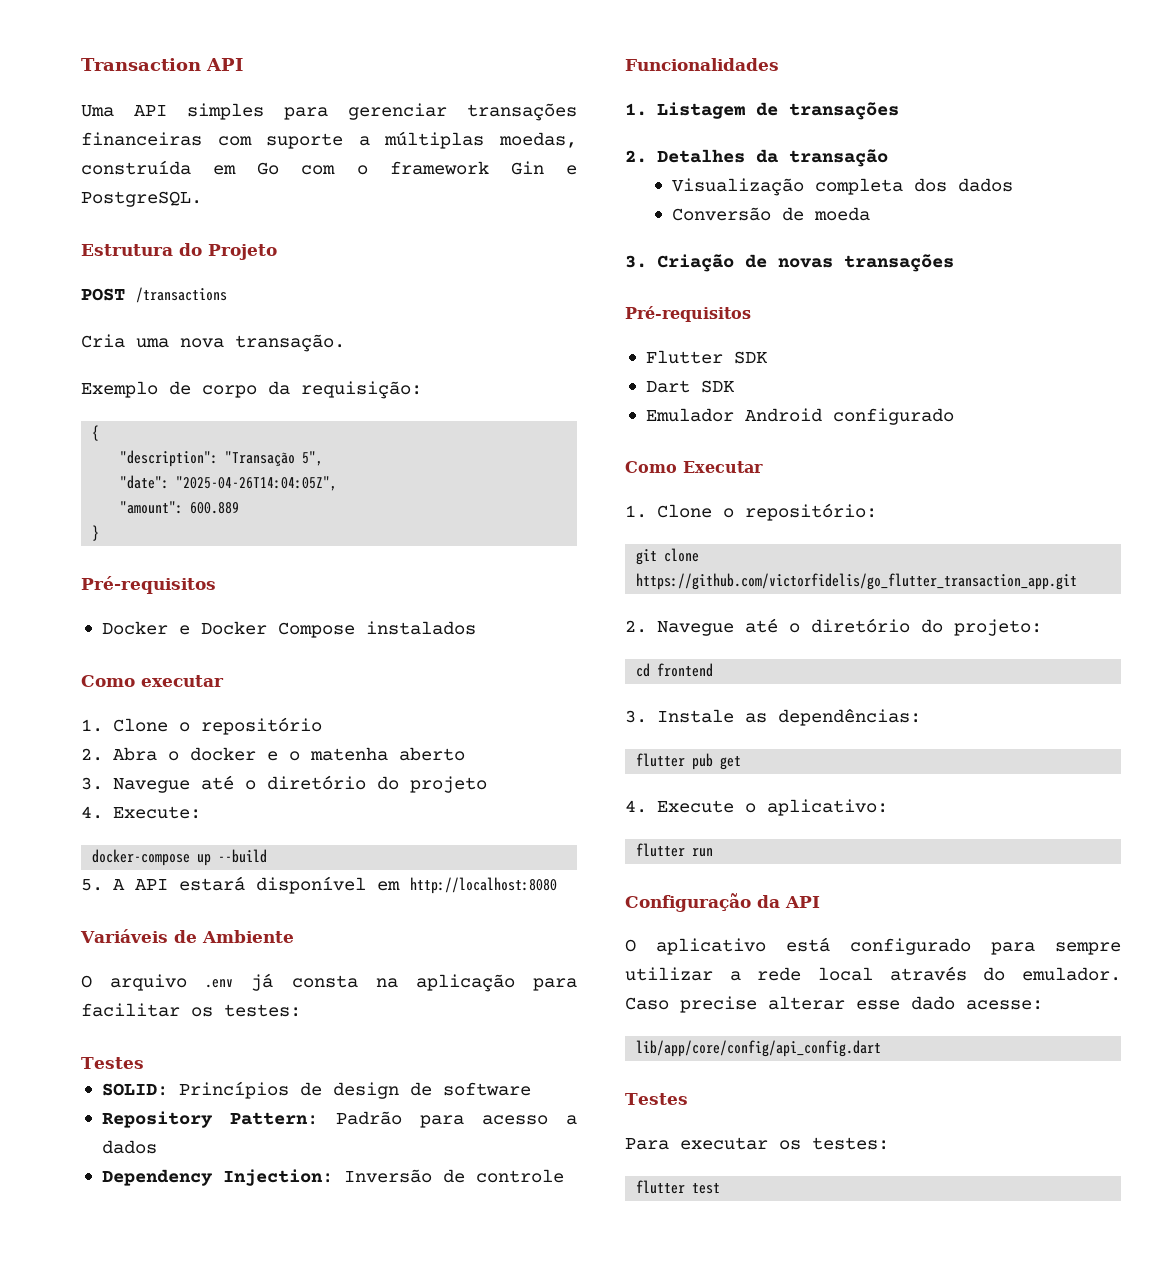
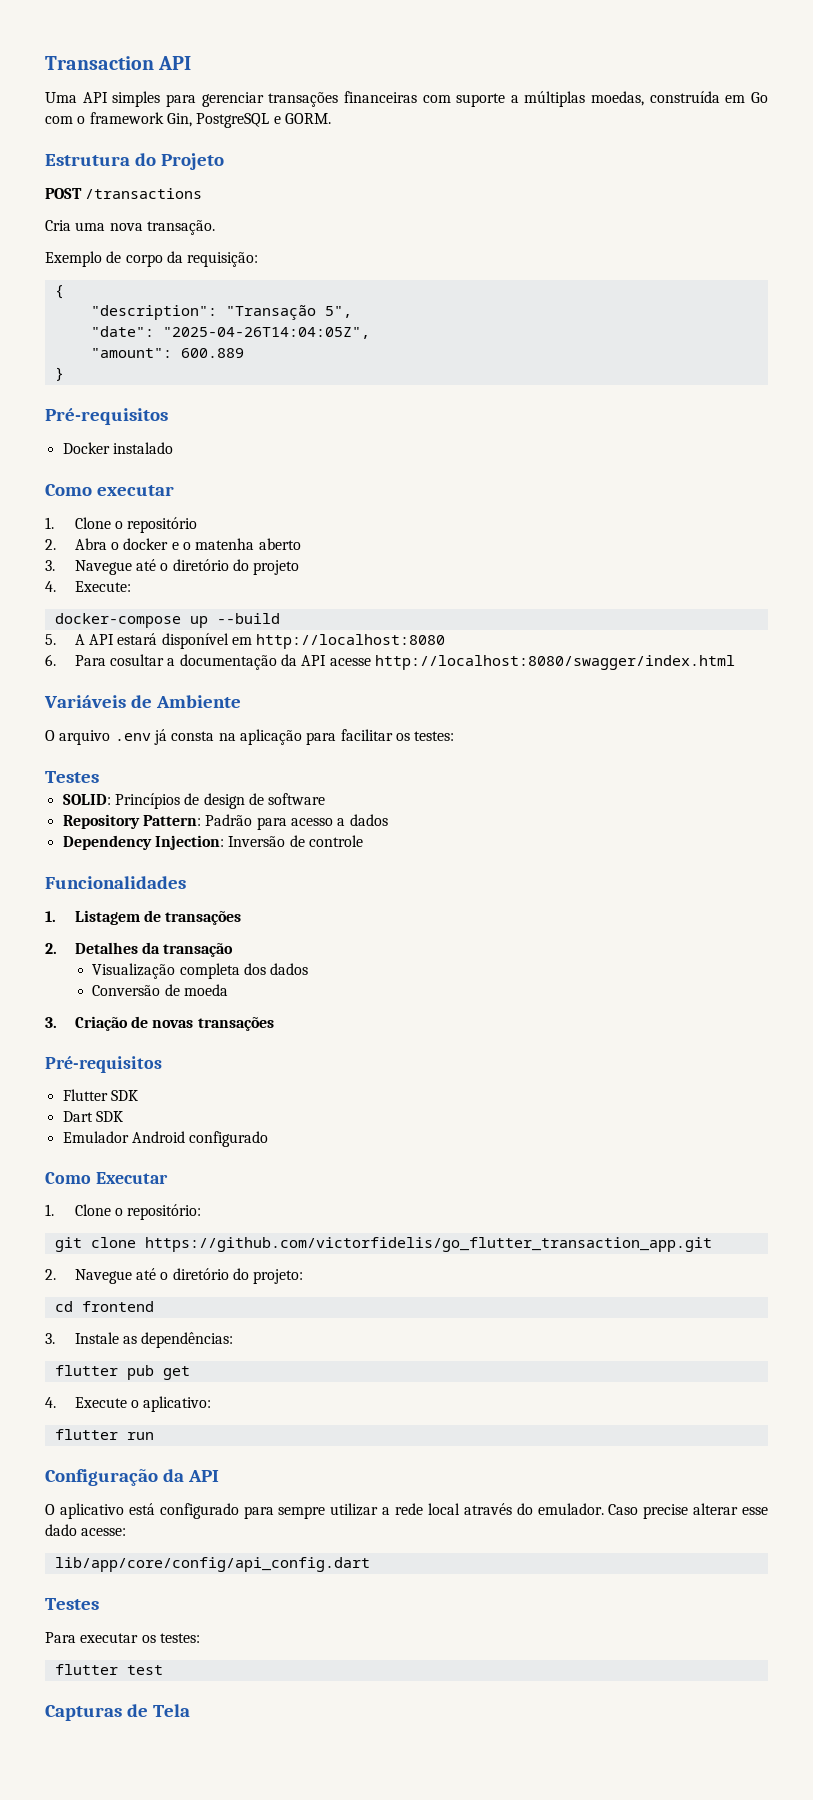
[510,161,577,175] [81,191,202,207] Gin e PostgreSQL. -> [166,113,331,128] Gin, PostgreSQL e GORM.
[178,621,476,638] e Docker Compose instalados -> [112,442,173,454] instalado
(557, 885) none -> [45,654,736,670] // 6. Para cosultar a documentação da API acesse http://localhost:8080/swagger/index.html
(721, 1188) none -> [45,1704,190,1721] // Capturas de Tela

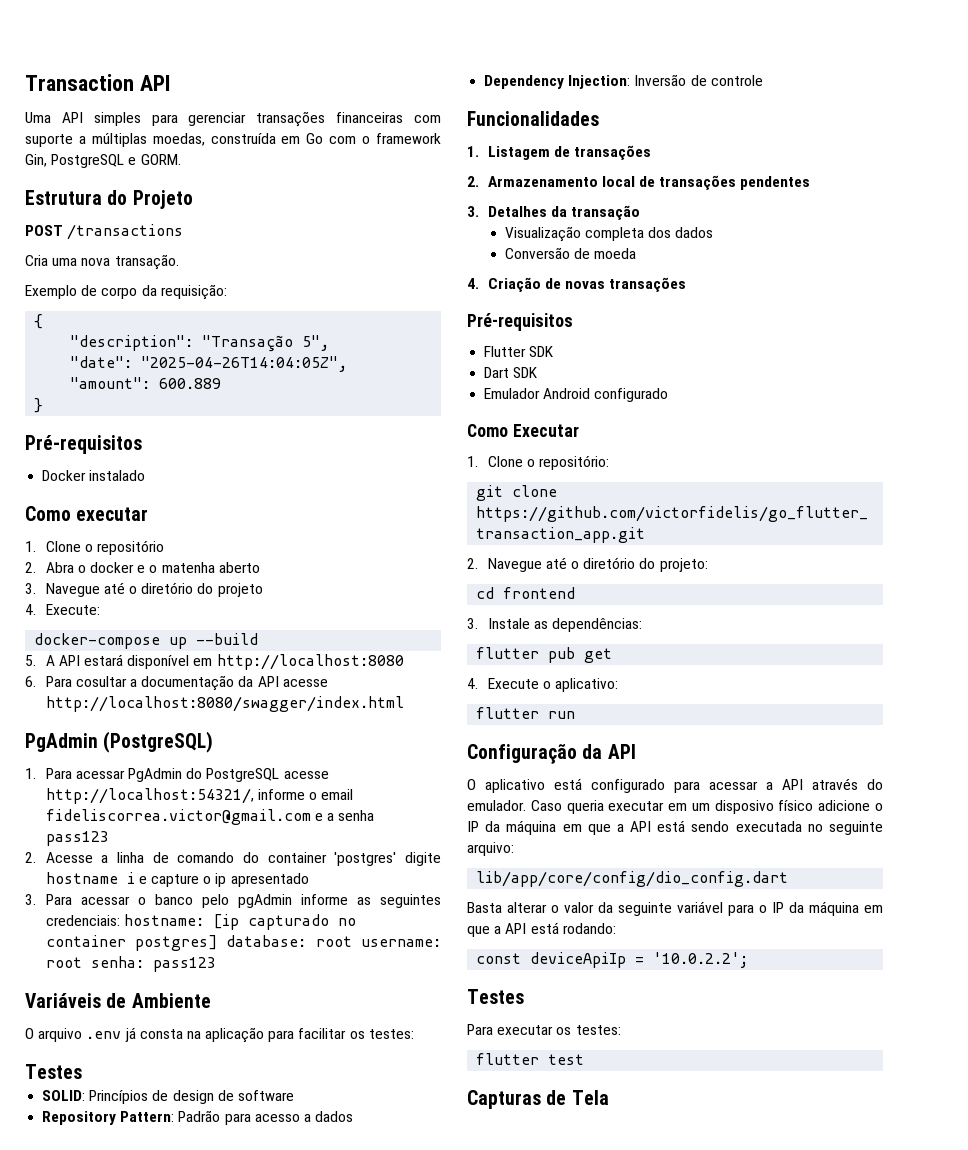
(736, 662) none -> [25,731,214,753] [25,768,329,782] [45,788,354,804] [45,809,375,825] [45,831,109,846] [25,852,441,866] [45,872,309,887] [25,894,442,908] [45,914,356,930] [45,935,441,951] [45,956,216,972] // PgAdmin (PostgreSQL) // 1. Para acessar PgAdmin do PostgreSQL acesse http://localhost:54321/, informe o email fideliscorrea.victor@gmail.com e a senha pass123 // 2. Acesse a linha de comando do container 'postgres' digite hostname i e capture o ip apresentado // 3. Para acessar o banco pelo pgAdmin informe as seguintes credenciais: hostname: [ip capturado no container postgres] database: root username: root senha: pass123
(57, 948) none -> [487,175,811,190] [467,206,479,217] Armazenamento local de transações pendentes // 3.
[45,1017,57,1028] 3. -> [467,278,479,289] 4.
[278,1503,768,1519] [45,1524,127,1536] [54,1557,370,1572] sempre utilizar a rede local através do emulador. Caso precise alterar esse dado acesse: // lib/app/core/config/api_config.dart -> [709,778,883,790] [467,800,883,814] [467,820,883,835] [467,842,514,856] [476,871,789,887] [467,901,883,916] [467,922,616,937] [476,952,749,968] acessar a API através do emulador. Caso queria executar em um disposivo físico adicione o IP da máquina em que a API está sendo executada no seguinte arquivo: // lib/app/core/config/dio_config.dart // Basta alterar o valor da seguinte variável para o IP da máquina em que a API está rodando: // const deviceApiIp = '10.0.2.2';

